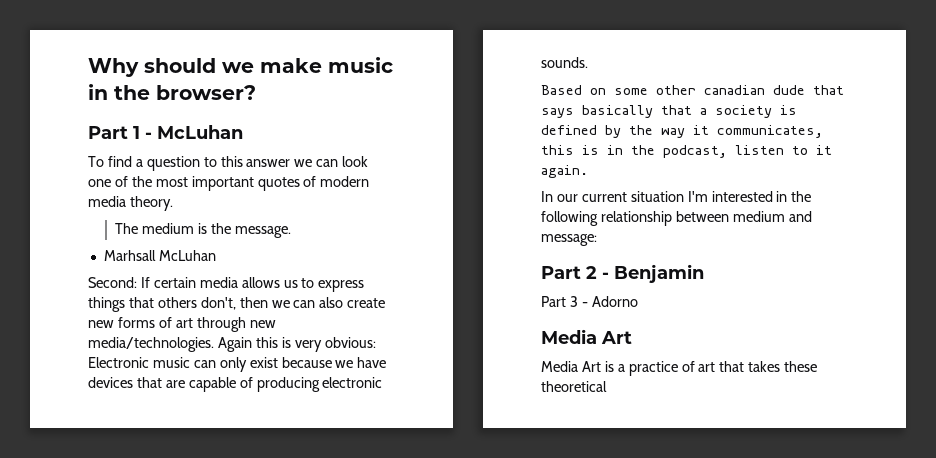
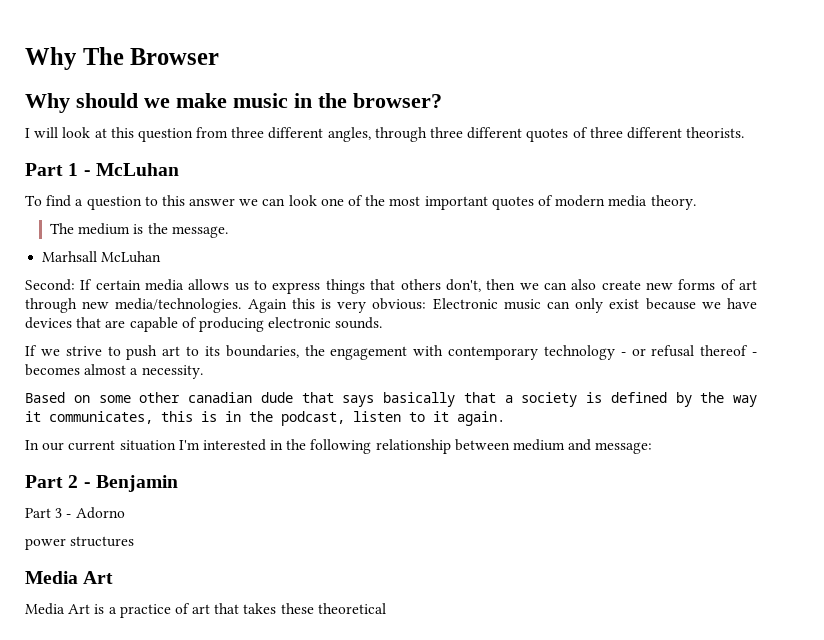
[88,58,139,77] Why -> [25,47,220,70] [25,93,70,113] Why The Browser // Why
(256, 92) none -> [25,127,745,142] // I will look at this question from three different angles, through three different quotes of three different theorists.
(588, 62) none -> [25,345,758,360] [25,364,203,379] // If we strive to push art to its boundaries, the engagement with contemporary technology - or refusal thereof - becomes almost a necessity.
(638, 301) none -> [25,536,135,550] // power structures

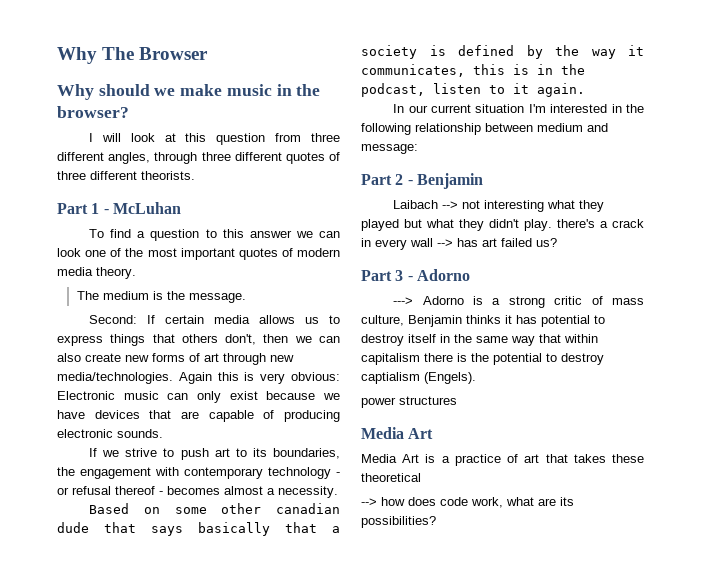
[42,251,162,263] // Marhsall McLuhan -> (246, 298) none
[25,507,125,519] Part 3 - Adorno -> [393,200,605,212] [361,219,644,231] [361,238,557,250] [361,269,470,281] [393,296,644,308] [361,315,605,327] [361,334,598,346] [361,353,604,365] [361,372,476,384] Laibach --> not interesting what they played but what they didn't play. there's a crack in every wall --> has art failed us? // Part 3 - Adorno // ---> Adorno is a strong critic of mass culture, Benjamin thinks it has potential to destroy itself in the same way that within capitalism there is the potential to destroy captialism (Engels).
(386, 608) none -> [361,497,574,508] [361,516,436,528] // --> how does code work, what are its possibilities?

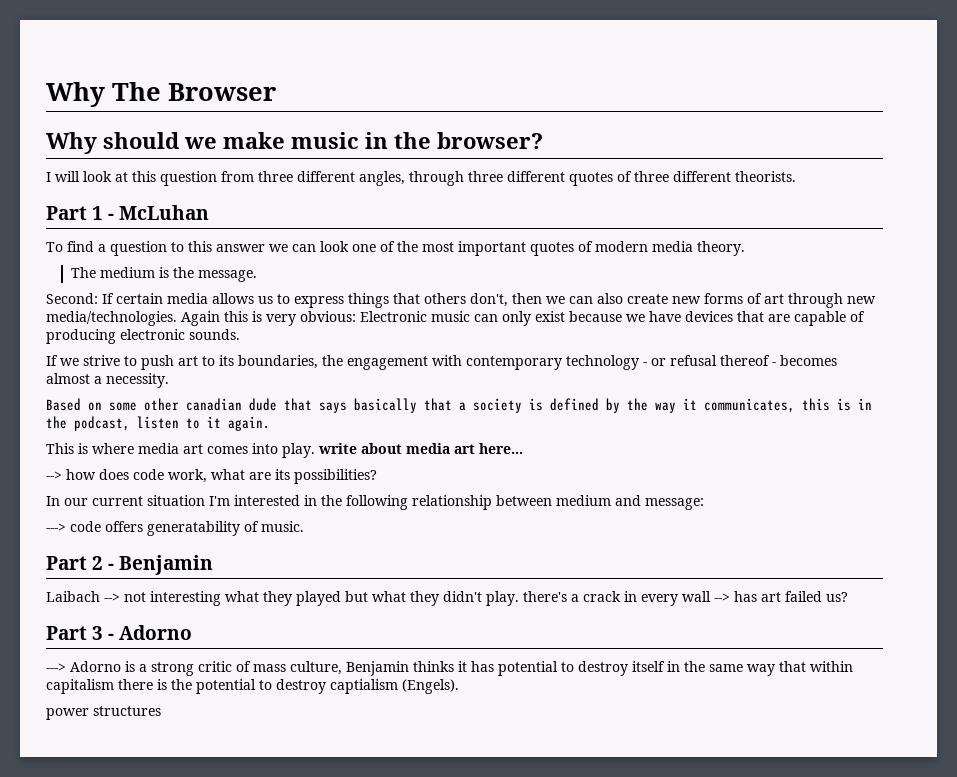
(585, 90) none -> [46,443,523,458] [46,469,377,484] // This is where media art comes into play. write about media art here... // --> how does code work, what are its possibilities?
(418, 149) none -> [46,521,304,536] // ---> code offers generatability of music.
[361,427,434,439] [361,454,644,466] [361,473,421,482] [361,497,574,508] [361,516,436,528] // Media Art // Media Art is a practice of art that takes these theoretical // --> how does code work, what are its possibilities? -> (161, 711) none

